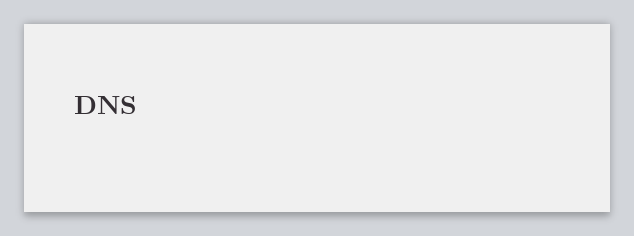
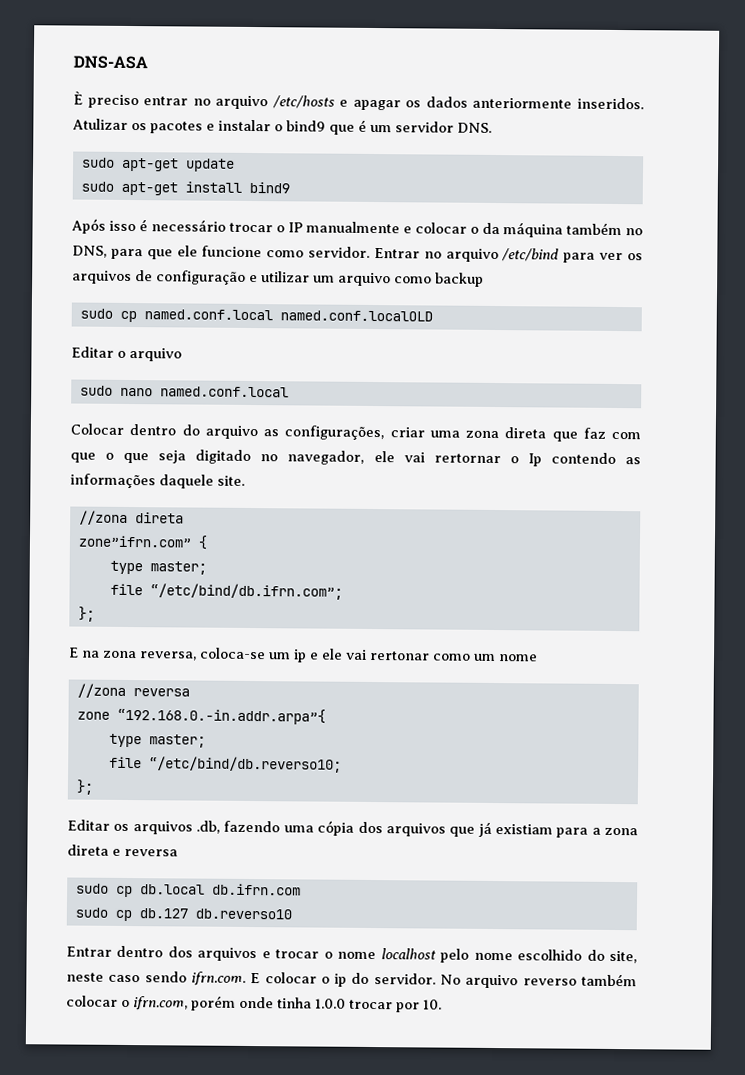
[74,96,137,114] DNS -> [73,55,148,70] [73,91,644,111] [72,118,492,135] [81,157,235,172] [80,181,290,196] [71,218,643,238] [72,245,643,263] [72,270,484,287] [79,308,433,323] [71,346,182,362] [79,385,289,398] [70,423,641,442] [70,449,642,467] [70,473,245,489] [78,510,184,525] [77,535,208,550] [109,560,207,575] [109,583,343,600] [77,606,95,622] [69,647,538,663] [76,683,190,698] [76,707,326,725] [108,733,206,748] [108,756,342,773] [75,779,94,795] [67,819,638,838] [67,844,178,857] [75,883,301,898] [74,907,292,922] [66,945,637,964] [66,971,638,989] [66,995,442,1013] DNS-ASA // È preciso entrar no arquivo /etc/hosts e apagar os dados anteriormente inseridos. Atulizar os pacotes e instalar o bind9 que é um servidor DNS. // sudo apt-get update // sudo apt-get install bind9 // Após isso é necessário trocar o IP manualmente e colocar o da máquina também no DNS, para que ele funcione como servidor. Entrar no arquivo /etc/bind para ver os arquivos de configuração e utilizar um arquivo como backup // sudo cp named.conf.local named.conf.localOLD // Editar o arquivo // sudo nano named.conf.local // Colocar dentro do arquivo as configurações, criar uma zona direta que faz com que o que seja digitado no navegador, ele vai rertornar o Ip contendo as informações daquele site. // //zona direta // zone”ifrn.com” { // type master; // file “/etc/bind/db.ifrn.com”; // }; // E na zona reversa, coloca-se um ip e ele vai rertonar como um nome // //zona reversa // zone “192.168.0.-in.addr.arpa”{ // type master; // file “/etc/bind/db.reverso10; // }; // Editar os arquivos .db, fazendo uma cópia dos arquivos que já existiam para a zona direta e reversa // sudo cp db.local db.ifrn.com // sudo cp db.127 db.reverso10 // Entrar dentro dos arquivos e trocar o nome localhost pelo nome escolhido do site, neste caso sendo ifrn.com. E colocar o ip do servidor. No arquivo reverso também colocar o ifrn.com, porém onde tinha 1.0.0 trocar por 10.

